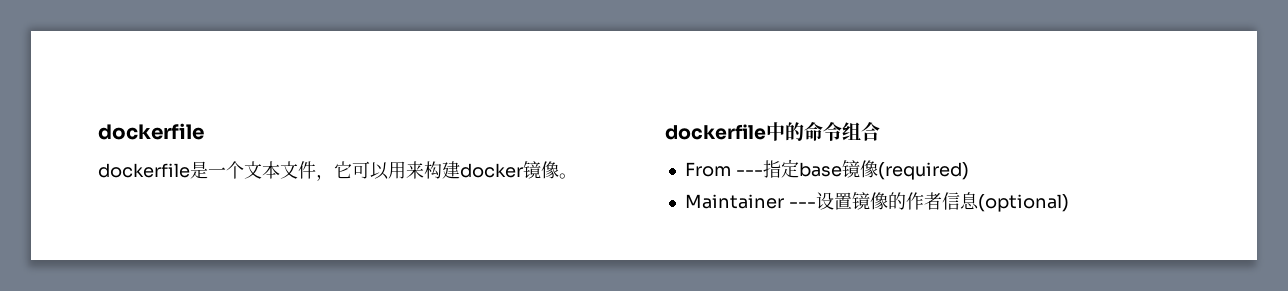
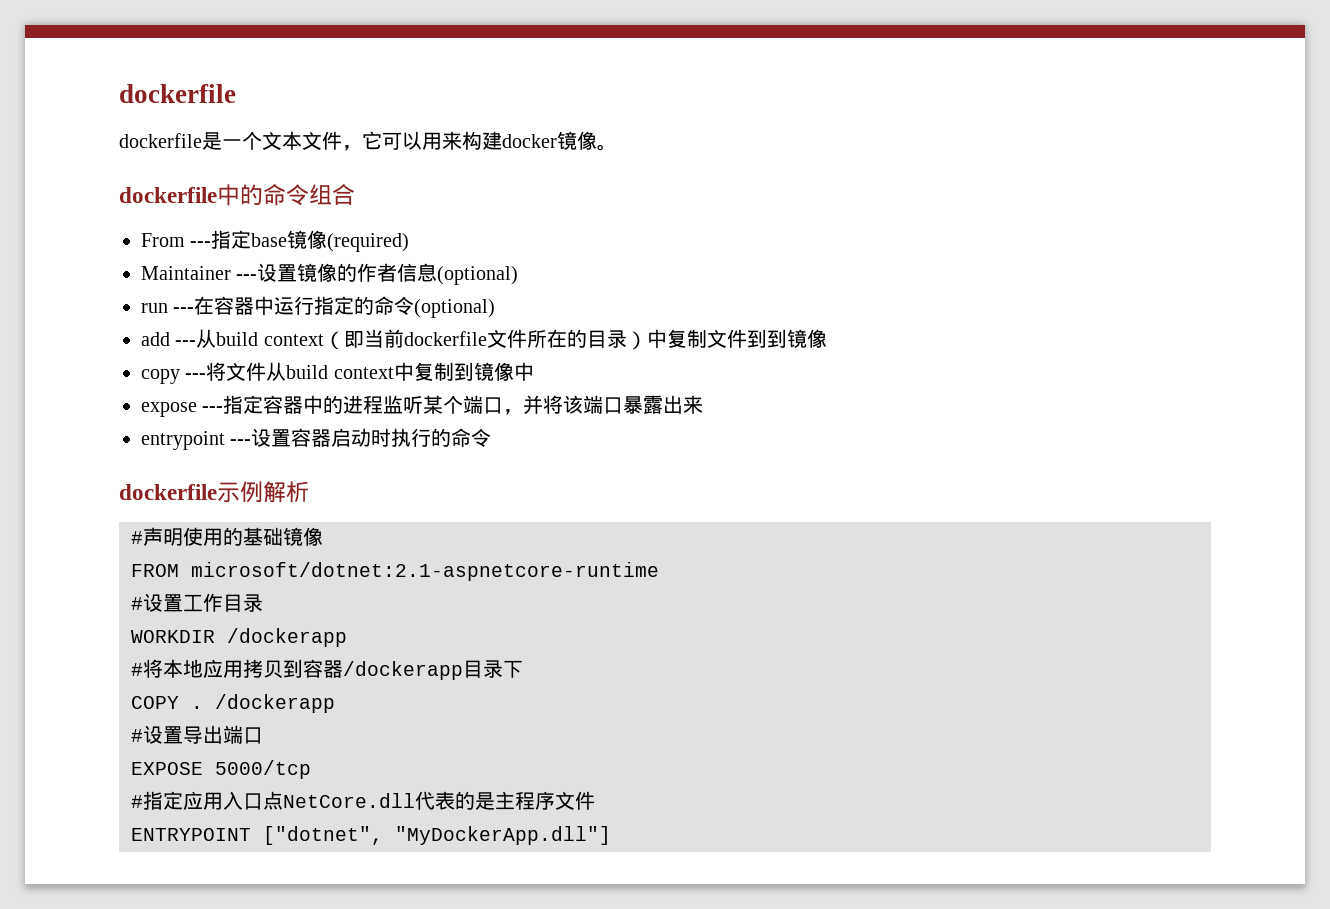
(1069, 203) none -> [141,296,496,318] [141,329,827,350] [141,362,534,384] [141,395,704,417] [141,428,492,450] [119,481,309,503] [131,527,323,546] [131,562,659,581] [131,593,263,612] [131,628,347,647] [131,659,523,680] [131,694,335,713] [131,725,263,744] [131,760,311,779] [131,791,595,810] [131,826,611,845] // run ---在容器中运行指定的命令(optional) // add ---从build context（即当前dockerfile文件所在的目录）中复制文件到到镜像 // copy ---将文件从build context中复制到镜像中 // expose ---指定容器中的进程监听某个端口，并将该端口暴露出来 // entrypoint ---设置容器启动时执行的命令 // dockerfile示例解析 // #声明使用的基础镜像 // FROM microsoft/dotnet:2.1-aspnetcore-runtime // #设置工作目录 // WORKDIR /dockerapp // #将本地应用拷贝到容器/dockerapp目录下 // COPY . /dockerapp // #设置导出端口 // EXPOSE 5000/tcp // #指定应用入口点NetCore.dll代表的是主程序文件 // ENTRYPOINT ["dotnet", "MyDockerApp.dll"]

